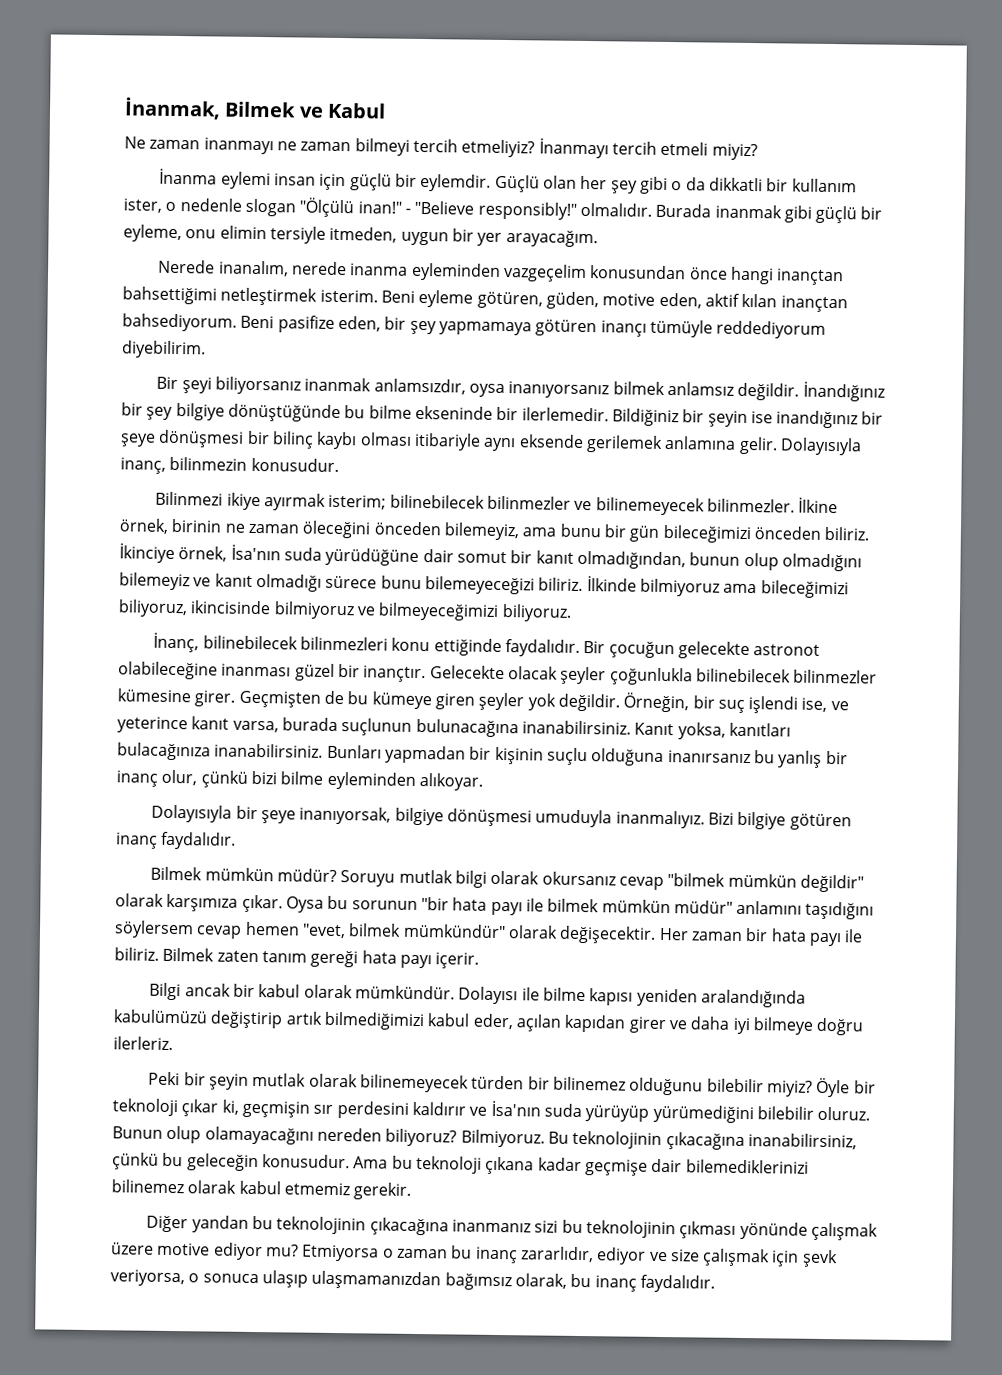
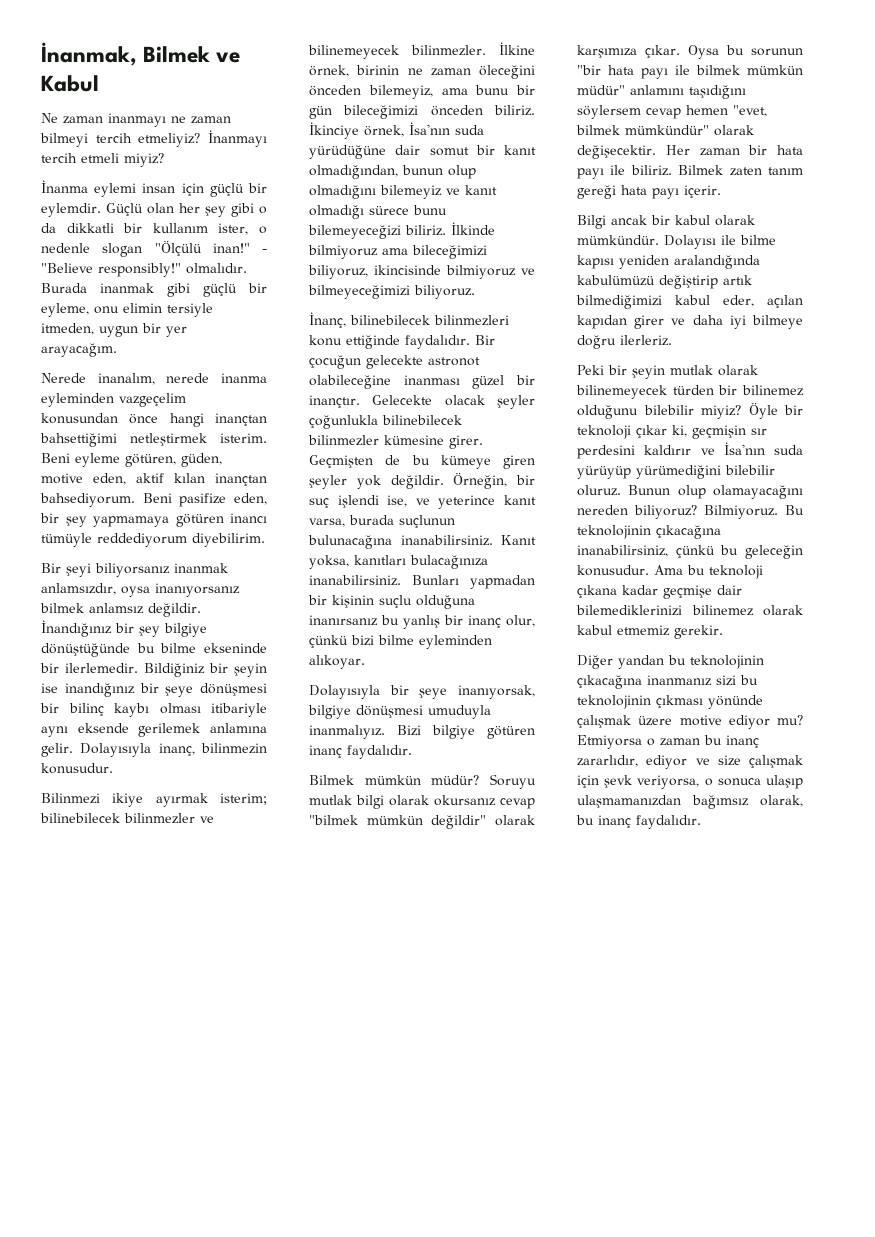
[600,320,647,337] inançı -> [230,513,267,523] inancı

